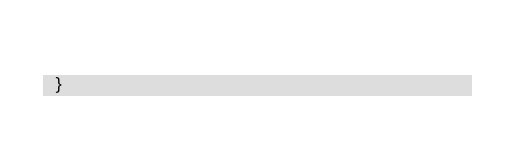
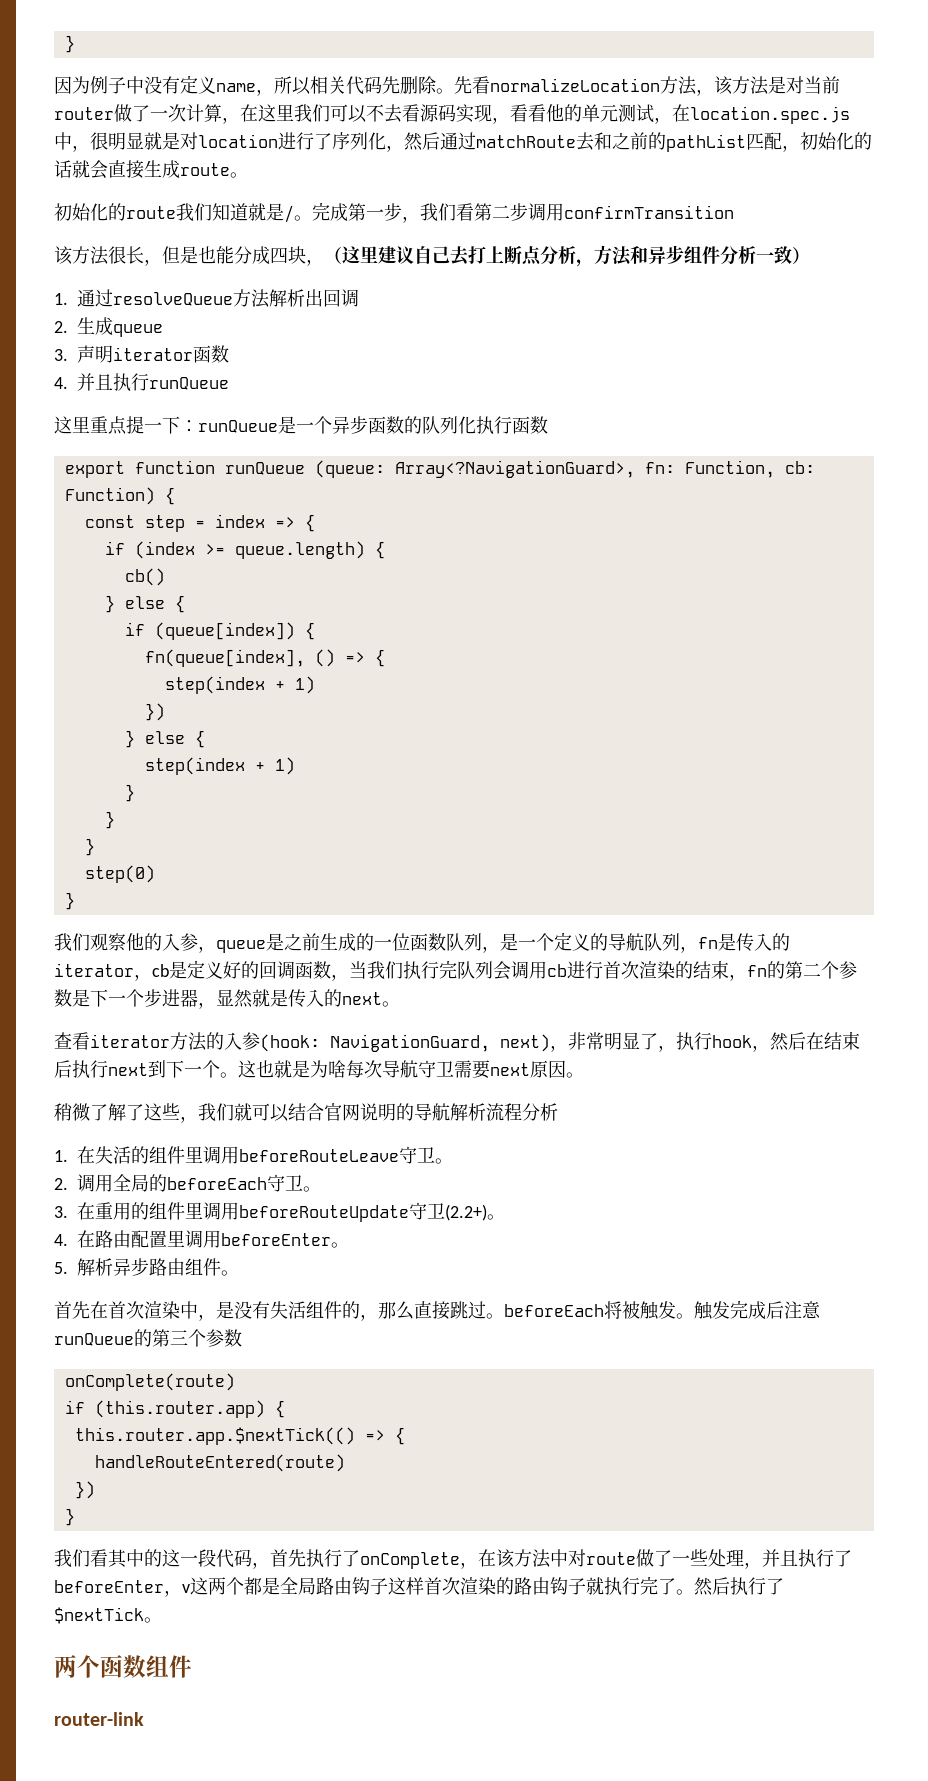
[52,77,64,93] } -> [64,35,75,53] [54,75,840,96] [54,104,850,124] [54,132,872,152] [54,160,248,179] [54,202,734,223] [54,245,810,267] [54,289,359,308] [54,317,163,337] [54,345,229,363] [54,373,229,391] [54,416,548,435] [64,460,815,478] [64,487,175,505] [84,514,315,532] [104,541,385,559] [124,568,165,586] [104,595,185,613] [124,622,315,640] [144,649,385,667] [164,676,315,694] [144,703,165,721] [124,730,205,748] [144,757,295,775] [124,784,135,802] [104,811,115,829] [84,838,95,856] [84,865,155,883] [64,892,75,910] [54,932,790,953] [54,960,857,981] [54,989,400,1009] [54,1032,860,1052] [54,1060,584,1079] [54,1103,558,1123] [54,1146,453,1164] [54,1174,321,1192] [54,1202,505,1222] [54,1230,349,1248] [54,1258,239,1276] [54,1300,821,1321] [54,1329,242,1347] [64,1373,235,1391] [64,1400,285,1418] [74,1427,405,1445] [94,1454,345,1472] [74,1481,95,1499] [64,1508,75,1526] [54,1549,852,1569] [54,1576,784,1597] [54,1607,162,1624] [54,1655,192,1678] [54,1712,144,1726] } // 因为例子中没有定义name，所以相关代码先删除。先看normalizeLocation方法，该方法是对当前router做了一次计算，在这里我们可以不去看源码实现，看看他的单元测试，在location.spec.js中，很明显就是对location进行了序列化，然后通过matchRoute去和之前的pathList匹配，初始化的话就会直接生成route。 // 初始化的route我们知道就是/。完成第一步，我们看第二步调用confirmTransition // 该方法很长，但是也能分成四块，（这里建议自己去打上断点分析，方法和异步组件分析一致） // 1.通过resolveQueue方法解析出回调 // 2.生成queue // 3.声明iterator函数 // 4.并且执行runQueue // 这里重点提一下：runQueue是一个异步函数的队列化执行函数 // export function runQueue (queue: Array<?NavigationGuard>, fn: Function, cb: Function) { // const step = index => { // if (index >= queue.length) { // cb() // } else { // if (queue[index]) { // fn(queue[index], () => { // step(index + 1) // }) // } else { // step(index + 1) // } // } // } // step(0) // } // 我们观察他的入参，queue是之前生成的一位函数队列，是一个定义的导航队列，fn是传入的iterator，cb是定义好的回调函数，当我们执行完队列会调用cb进行首次渲染的结束，fn的第二个参数是下一个步进器，显然就是传入的next。 // 查看iterator方法的入参(hook: NavigationGuard, next)，非常明显了，执行hook，然后在结束后执行next到下一个。这也就是为啥每次导航守卫需要next原因。 // 稍微了解了这些，我们就可以结合官网说明的导航解析流程分析 // 1.在失活的组件里调用beforeRouteLeave守卫。 // 2.调用全局的beforeEach守卫。 // 3.在重用的组件里调用beforeRouteUpdate守卫(2.2+)。 // 4.在路由配置里调用beforeEnter。 // 5.解析异步路由组件。 // 首先在首次渲染中，是没有失活组件的，那么直接跳过。beforeEach将被触发。触发完成后注意runQueue的第三个参数 // onComplete(route) // if (this.router.app) { // this.router.app.$nextTick(() => { // handleRouteEntered(route) // }) // } // 我们看其中的这一段代码，首先执行了onComplete，在该方法中对route做了一些处理，并且执行了beforeEnter，v这两个都是全局路由钩子这样首次渲染的路由钩子就执行完了。然后执行了$nextTick。 // 两个函数组件 // router-link

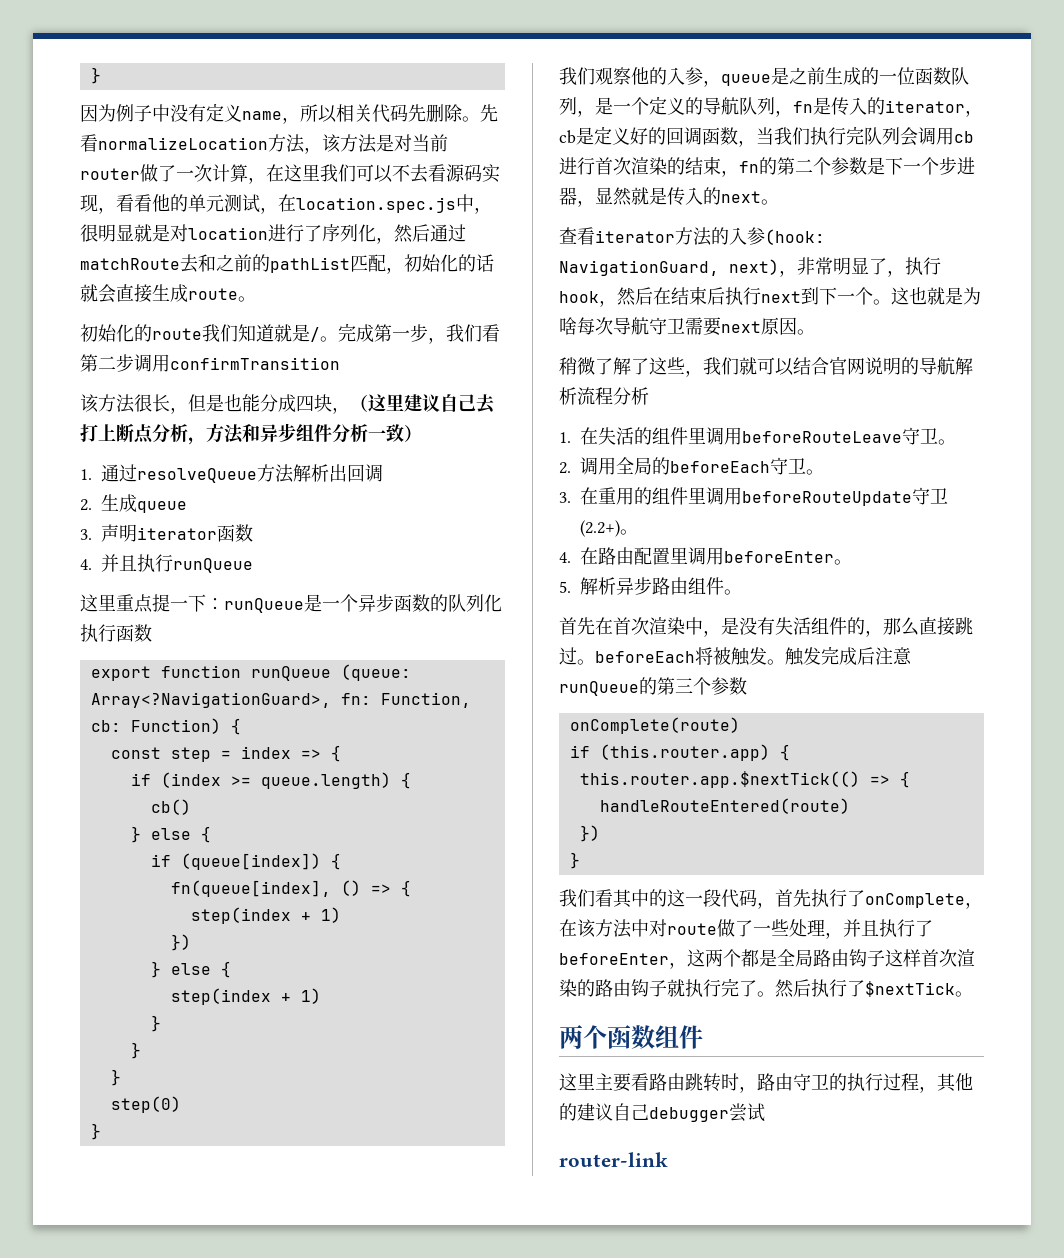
[182,1584,190,1593] v -> (687, 965) none
(192, 1666) none -> [559,1073,973,1093] [559,1103,765,1122] // 这里主要看路由跳转时，路由守卫的执行过程，其他的建议自己debugger尝试

